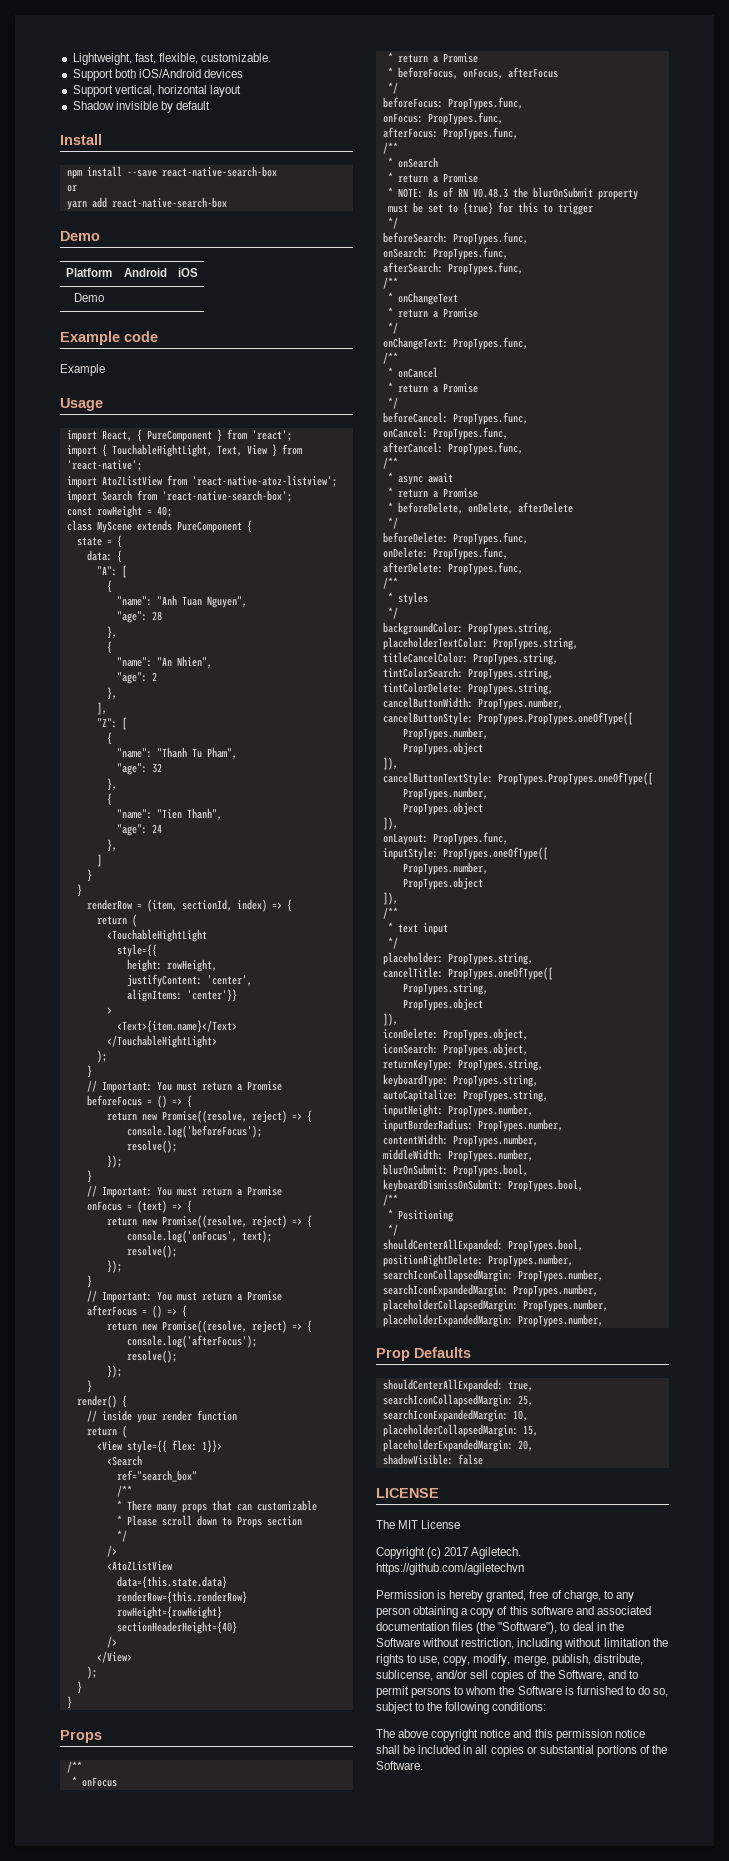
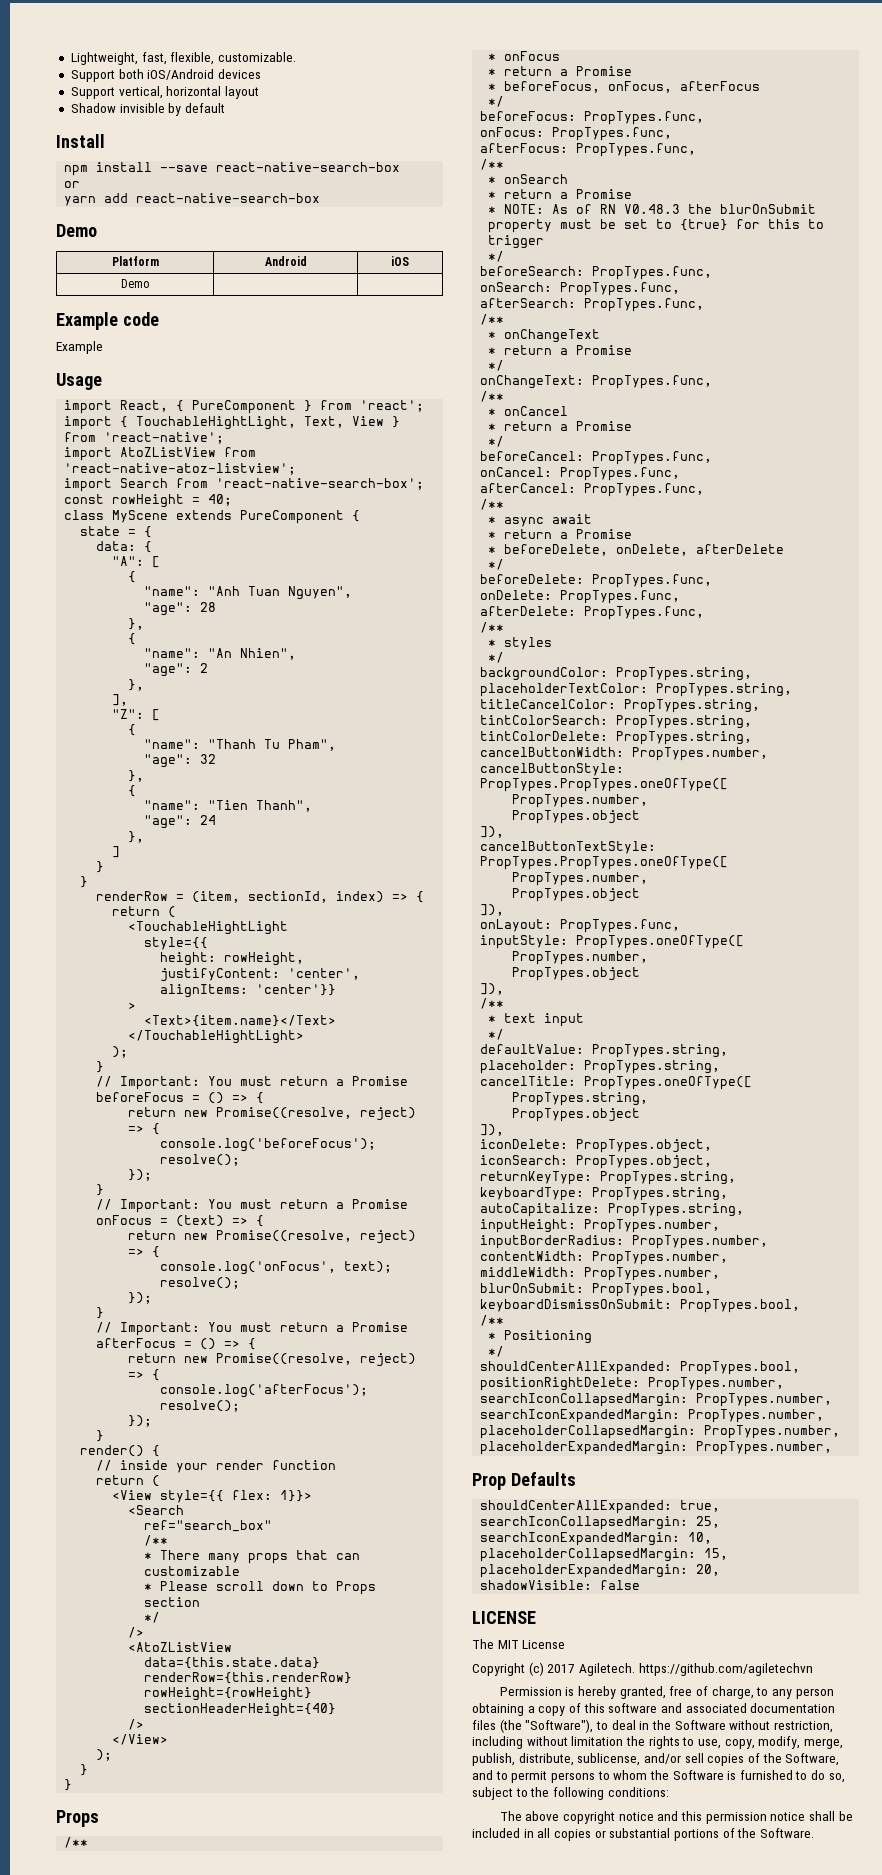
(398, 943) none -> [480,1044,729,1058] // defaultValue: PropTypes.string,

